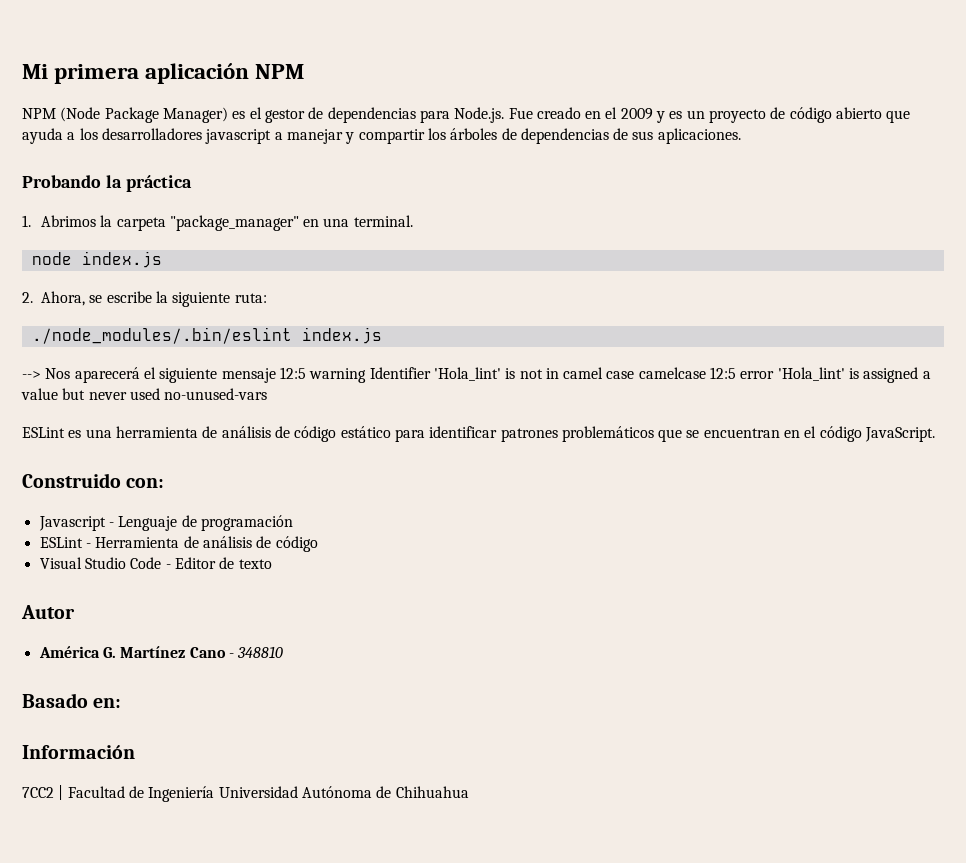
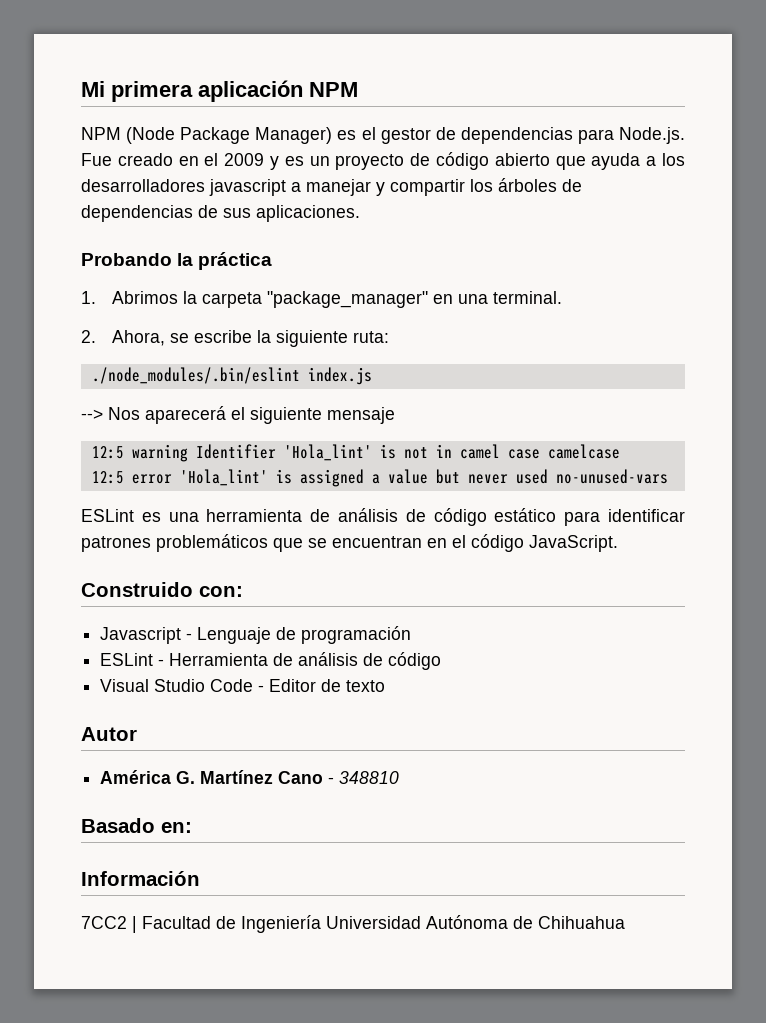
[31,251,162,268] // node index.js -> (563, 297) none
(276, 375) none -> (395, 415) //
(706, 373) none -> (620, 451) //

